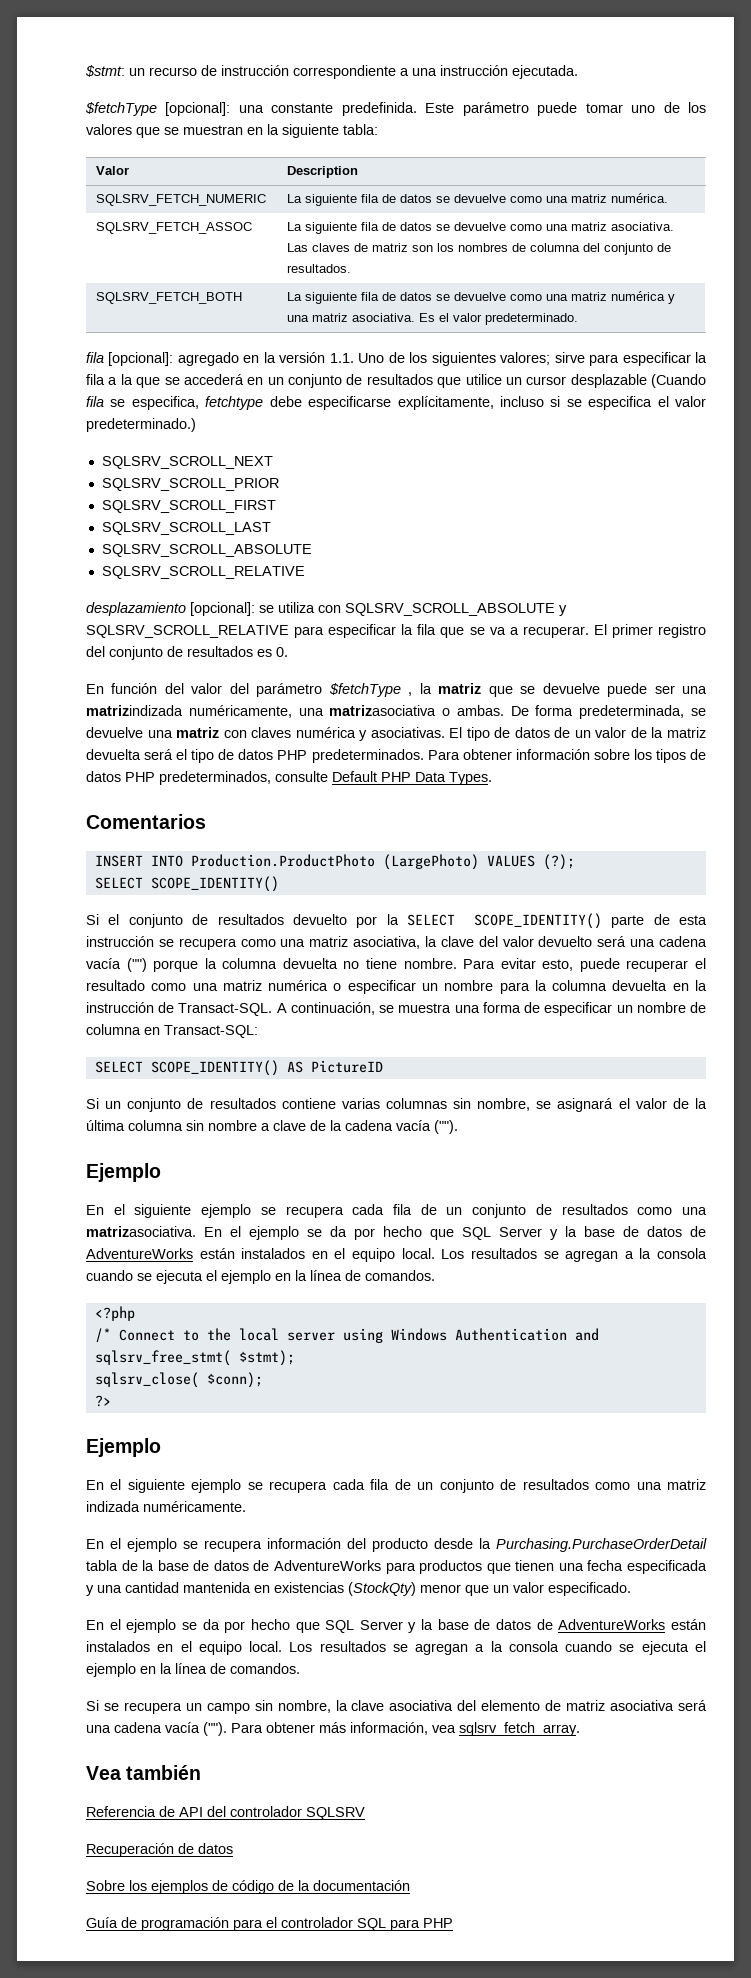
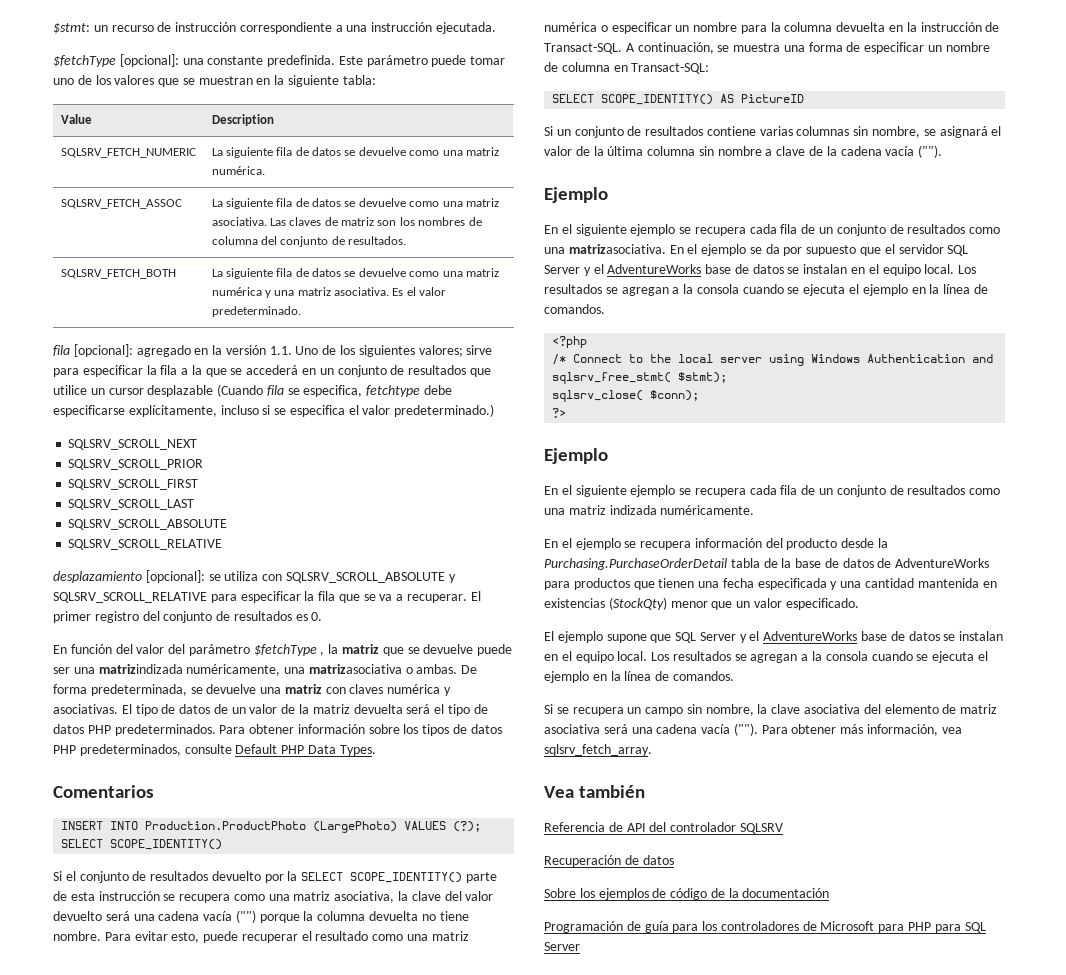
[96,166,130,175] Valor -> [60,114,92,124] Value
[383,1226,706,1240] [86,1248,306,1259] hecho que SQL Server y la base de datos de AdventureWorks están instalados -> [806,244,969,256] [544,264,848,276] supuesto que el servidor SQL Server y el AdventureWorks base de datos se instalan
[86,1619,706,1633] [86,1641,150,1652] En el ejemplo se da por hecho que SQL Server y la base de datos de AdventureWorks están instalados -> [544,631,1004,643] El ejemplo supone que SQL Server y el AdventureWorks base de datos se instalan
[86,1917,453,1931] Guía de programación para el controlador SQL para PHP -> [544,921,986,933] [544,942,580,951] Programación de guía para los controladores de Microsoft para PHP para SQL Server

